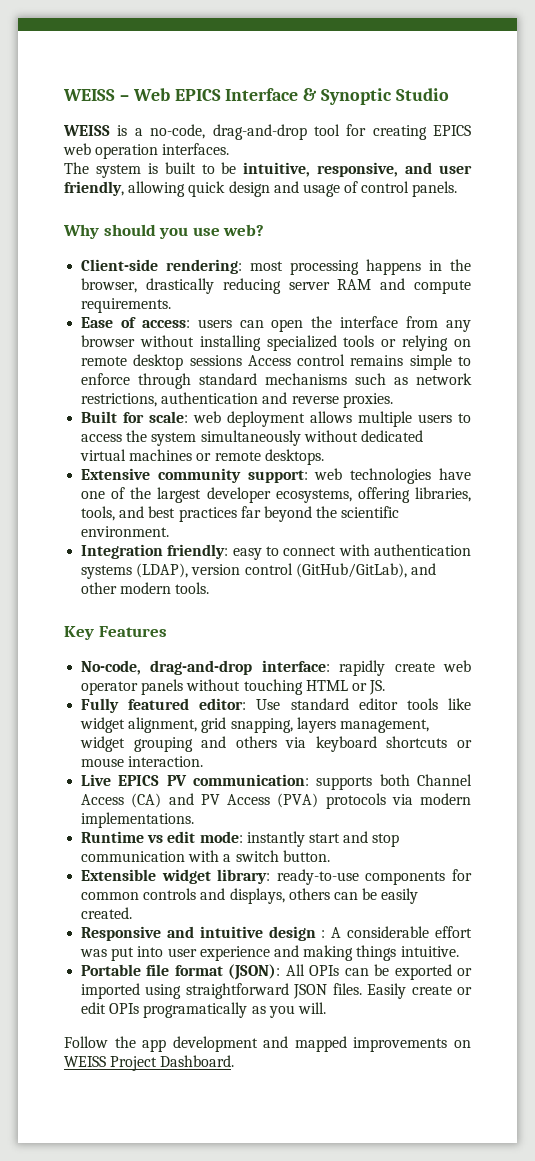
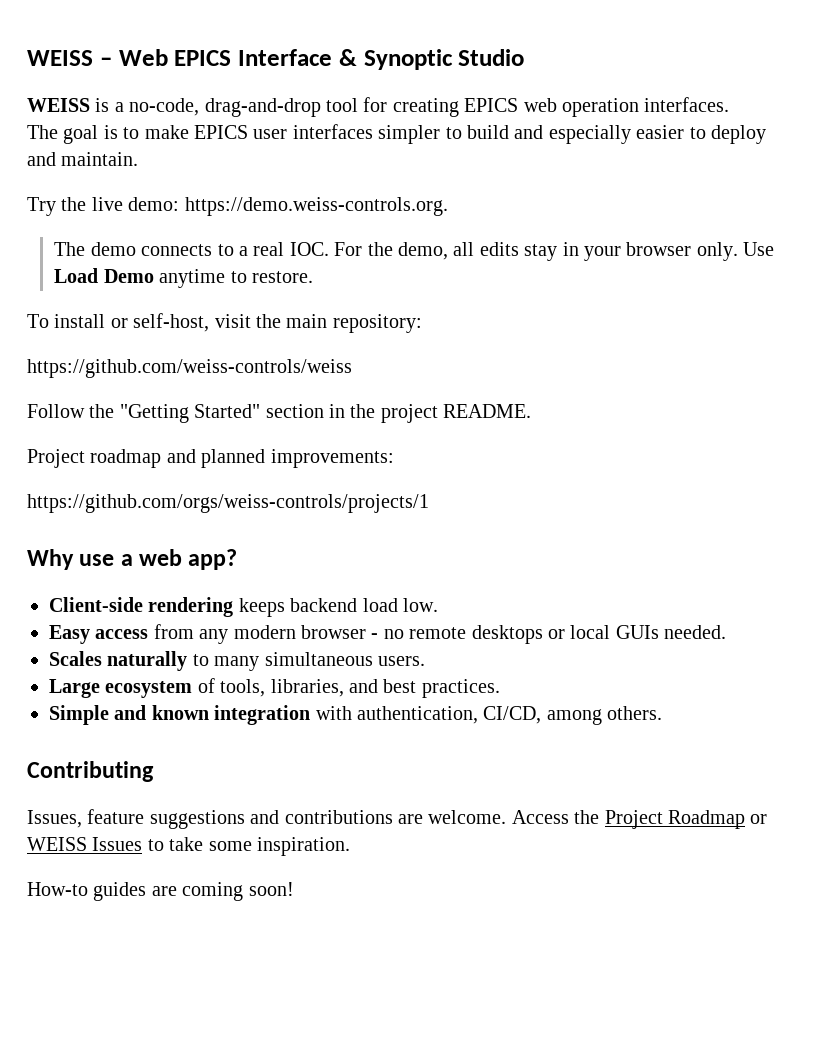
[95,162,472,178] [64,181,458,197] [63,224,265,239] [81,259,471,275] [81,278,471,294] [81,298,172,313] [81,316,471,332] [81,335,472,351] [81,354,471,370] [81,373,472,389] [81,392,393,408] [81,411,471,427] [81,430,423,446] [80,449,324,465] [81,468,471,484] [81,487,471,503] [81,506,400,522] [81,526,170,537] [81,544,471,560] [81,563,436,579] [81,582,210,594] [64,626,167,640] [81,660,471,676] [81,679,386,695] [81,698,471,713] [80,717,429,733] [80,736,472,752] [81,756,204,767] [81,774,472,790] [81,793,471,809] [81,812,195,828] [81,831,400,847] [81,850,330,862] [81,869,472,885] [81,888,419,904] [81,907,133,919] [81,926,473,941] [80,945,459,961] [81,964,472,980] [81,983,472,999] [81,1002,326,1018] [64,1036,471,1052] [64,1055,235,1071] system is built to be intuitive, responsive, and user friendly, allowing quick design and usage of control panels. // Why should you use web? // Client-side rendering: most processing happens in the browser, drastically reducing server RAM and compute requirements. // Ease of access: users can open the interface from any browser without installing specialized tools or relying on remote desktop sessions Access control remains simple to enforce through standard mechanisms such as network restrictions, authentication and reverse proxies. // Built for scale: web deployment allows multiple users to access the system simultaneously without dedicated virtual machines or remote desktops. // Extensive community support: web technologies have one of the largest developer ecosystems, offering libraries, tools, and best practices far beyond the scientific environment. // Integration friendly: easy to connect with authentication systems (LDAP), version control (GitHub/GitLab), and other modern tools. // Key Features // No-code, drag-and-drop interface: rapidly create web operator panels without touching HTML or JS. // Fully featured editor: Use standard editor tools like widget alignment, grid snapping, layers management, widget grouping and others via keyboard shortcuts or mouse interaction. // Live EPICS PV communication: supports both Channel Access (CA) and PV Access (PVA) protocols via modern implementations. // Runtime vs edit mode: instantly start and stop communication with a switch button. // Extensible widget library: ready-to-use components for common controls and displays, others can be easily created. // Responsive and intuitive design : A considerable effort was put into user experience and making things intuitive. // Portable file format (JSON): All OPIs can be exported or imported using straightforward JSON files. Easily create or edit OPIs programatically as you will. // Follow the app development and mapped improvements on WEISS Project Dashboard. -> [63,124,766,144] [27,152,139,166] [27,197,448,216] [54,242,775,261] [54,268,313,288] [27,313,422,333] [27,359,352,378] [27,404,532,423] [27,449,394,468] [27,494,429,513] [27,549,238,570] [49,597,438,617] [49,624,727,644] [49,651,425,671] [49,678,500,698] [49,705,663,725] [27,761,154,782] [27,809,768,829] [27,837,350,856] [27,882,294,901] goal is to make EPICS user interfaces simpler to build and especially easier to deploy and maintain. // Try the live demo: https://demo.weiss-controls.org. // The demo connects to a real IOC. For the demo, all edits stay in your browser only. Use Load Demo anytime to restore. // To install or self-host, visit the main repository: // https://github.com/weiss-controls/weiss // Follow the "Getting Started" section in the project README. // Project roadmap and planned improvements: // https://github.com/orgs/weiss-controls/projects/1 // Why use a web app? // Client-side rendering keeps backend load low. // Easy access from any modern browser - no remote desktops or local GUIs needed. // Scales naturally to many simultaneous users. // Large ecosystem of tools, libraries, and best practices. // Simple and known integration with authentication, CI/CD, among others. // Contributing // Issues, feature suggestions and contributions are welcome. Access the Project Roadmap or WEISS Issues to take some inspiration. // How-to guides are coming soon!

